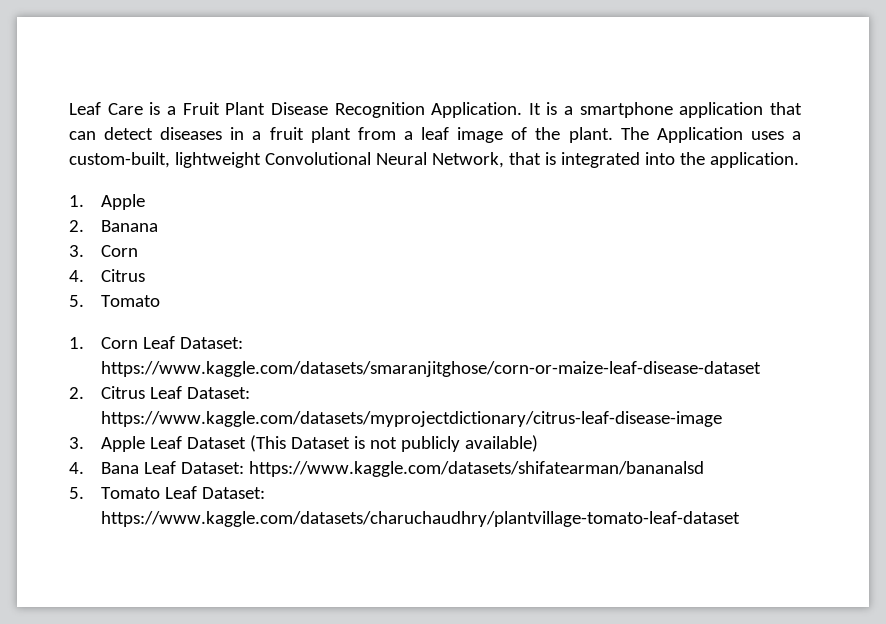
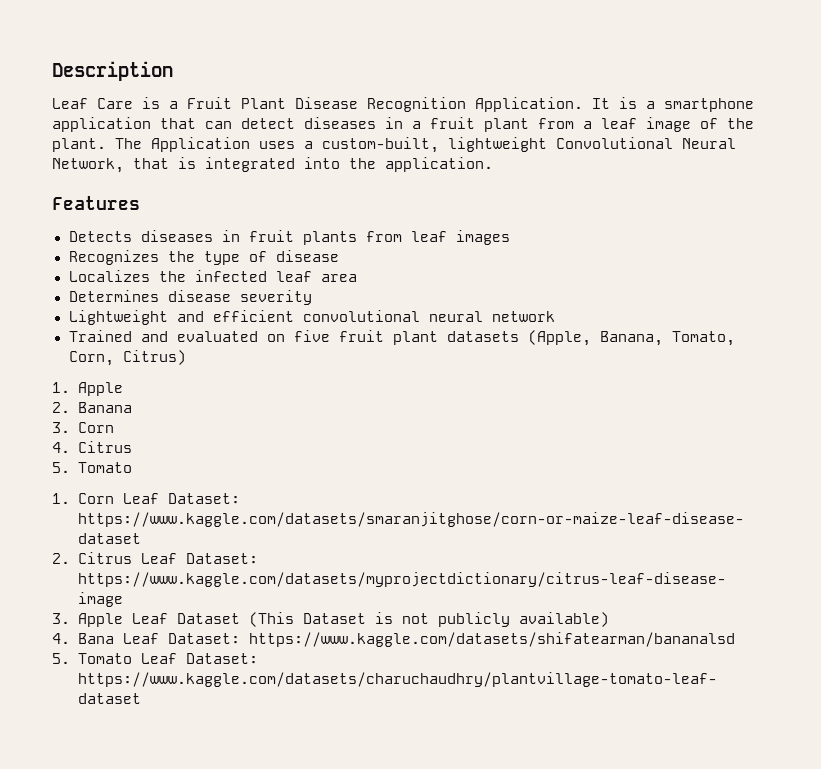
(69, 108) none -> [52,61,173,81] Description //
(799, 160) none -> [52,196,140,210] [68,230,510,245] [68,250,339,265] [68,270,357,282] [68,290,312,305] [68,310,555,325] [68,330,735,346] [68,350,186,366] // Features // Detects diseases in fruit plants from leaf images // Recognizes the type of disease // Localizes the infected leaf area // Determines disease severity // Lightweight and efficient convolutional neural network // Trained and evaluated on five fruit plant datasets (Apple, Banana, Tomato, Corn, Citrus)

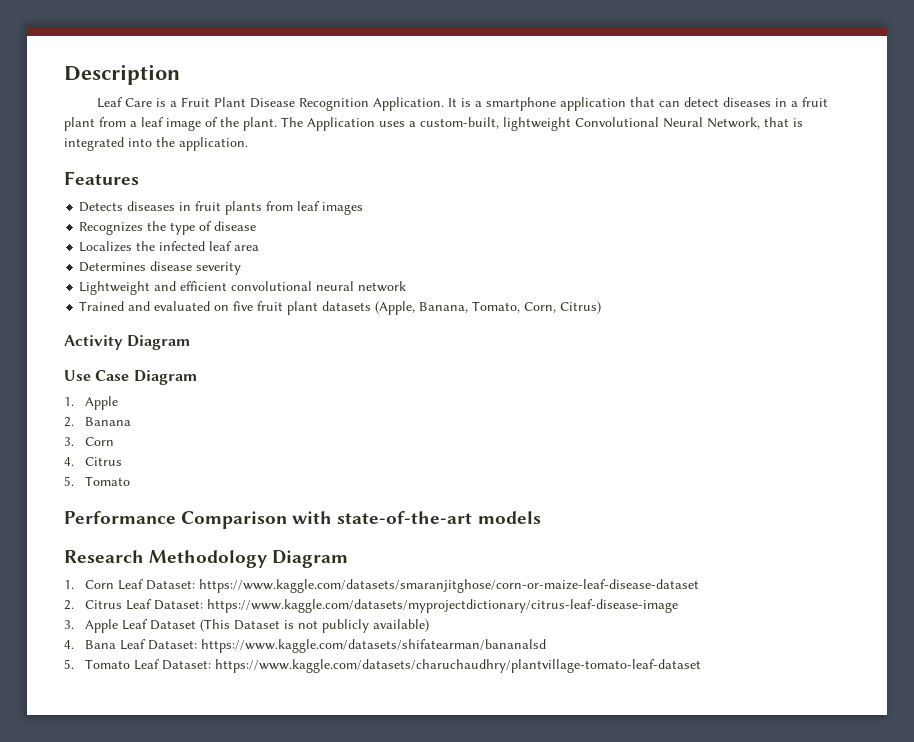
(186, 357) none -> [64,335,191,350] [64,370,197,385] // Activity Diagram // Use Case Diagram
(132, 467) none -> [64,511,541,529] [64,550,349,568] // Performance Comparison with state-of-the-art models // Research Methodology Diagram

